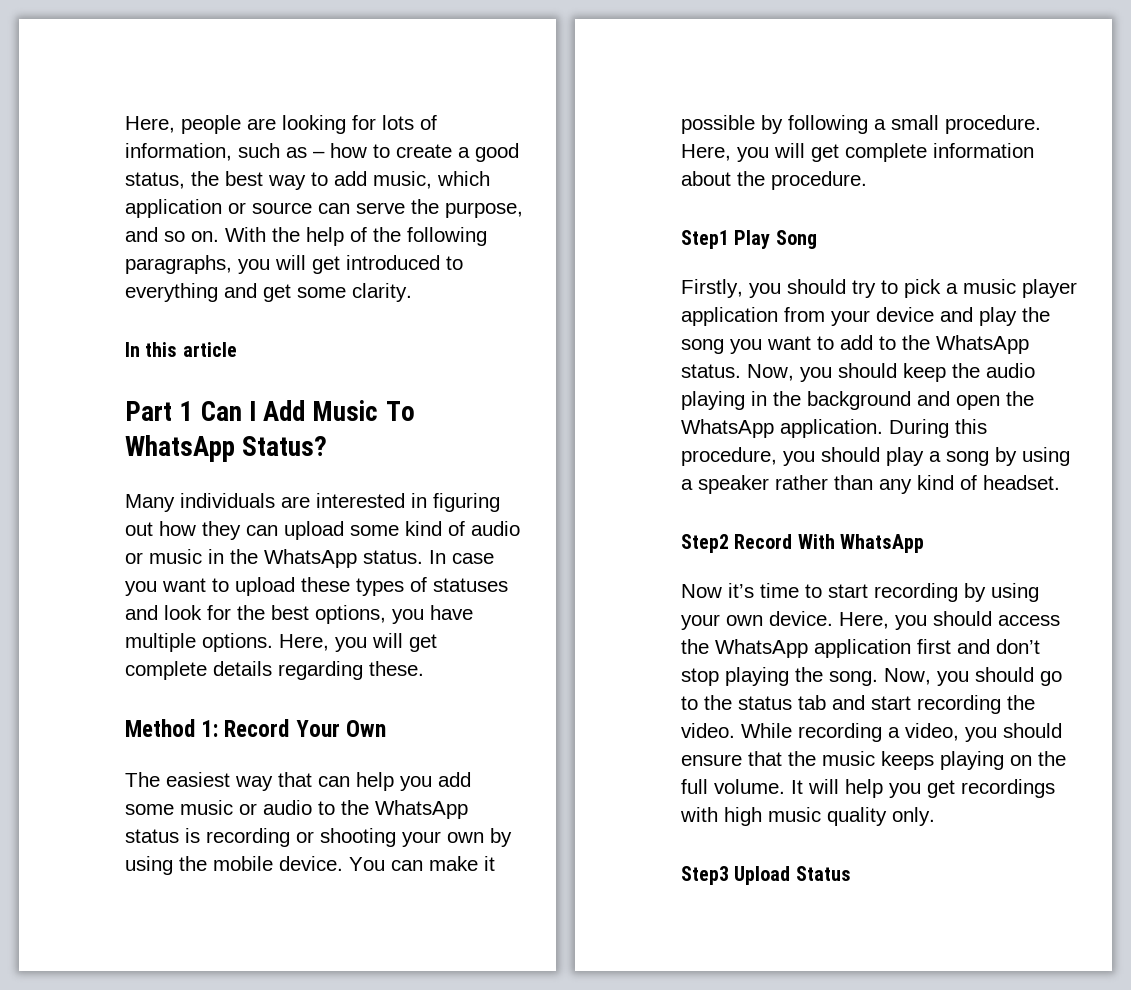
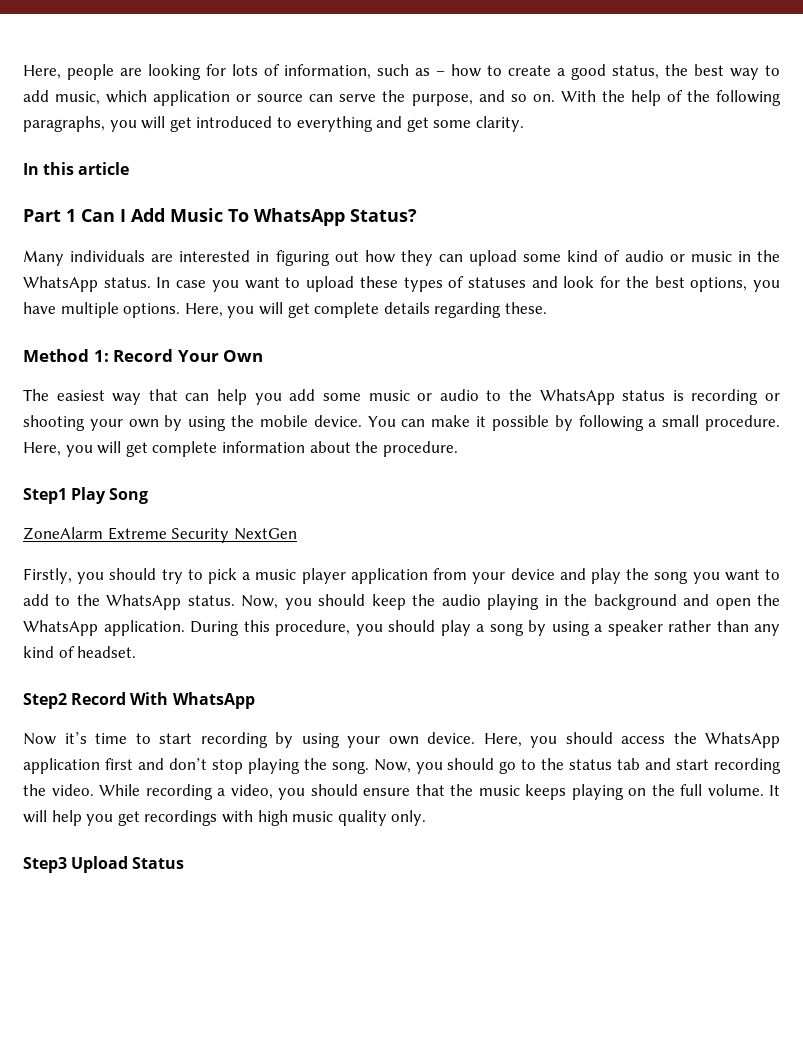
(817, 239) none -> [23,527,297,543] // ZoneAlarm Extreme Security NextGen

